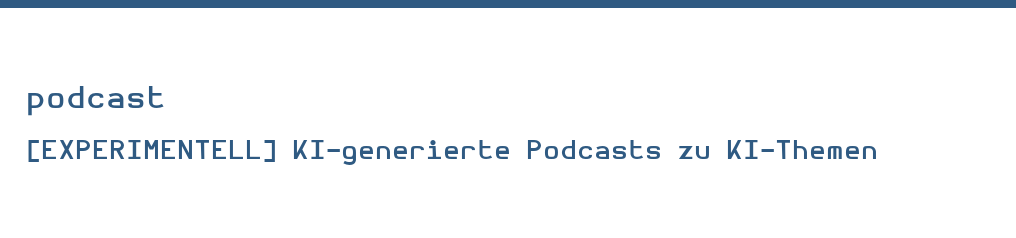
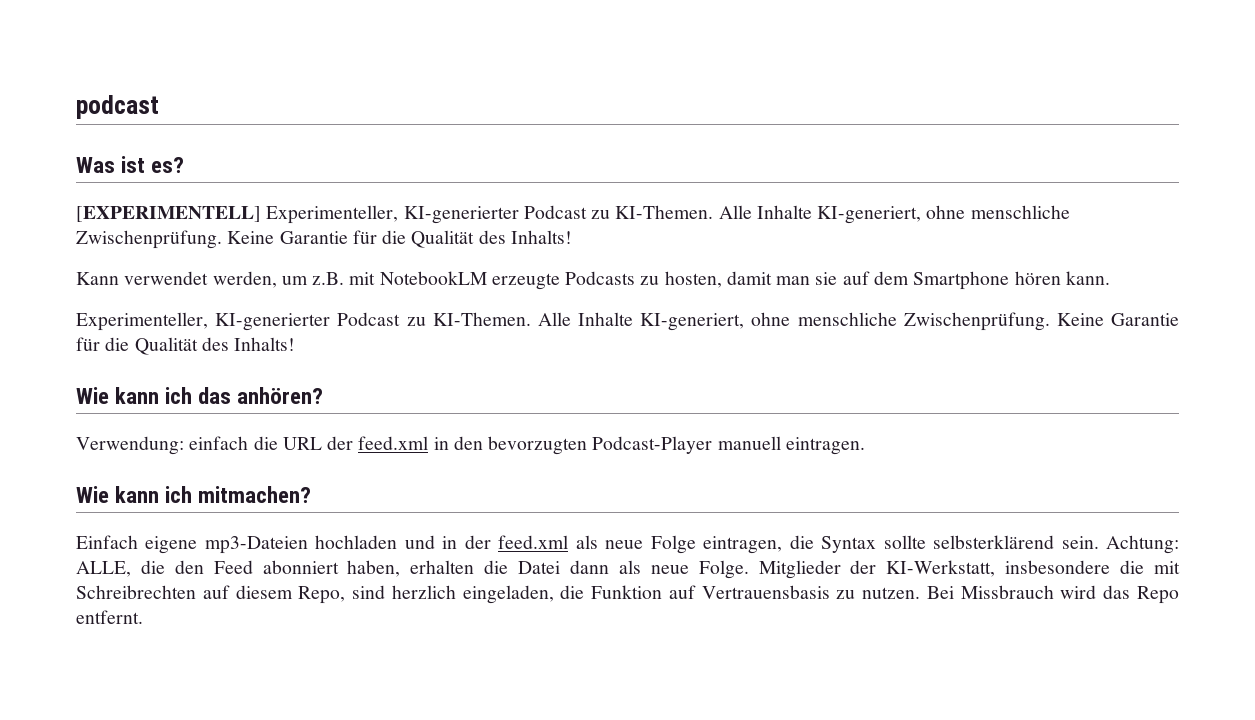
[26,140,878,165] [EXPERIMENTELL] KI-generierte Podcasts zu KI-Themen -> [76,156,185,173] [76,205,1070,224] [76,230,572,249] [76,271,1110,290] [76,312,1179,331] [76,337,296,355] [76,387,324,404] [76,436,865,455] [76,486,312,503] [76,535,1179,554] [76,560,1181,579] [76,585,1179,604] [76,610,143,624] Was ist es? // [EXPERIMENTELL] Experimenteller, KI-generierter Podcast zu KI-Themen. Alle Inhalte KI-generiert, ohne menschliche Zwischenprüfung. Keine Garantie für die Qualität des Inhalts! // Kann verwendet werden, um z.B. mit NotebookLM erzeugte Podcasts zu hosten, damit man sie auf dem Smartphone hören kann. // Experimenteller, KI-generierter Podcast zu KI-Themen. Alle Inhalte KI-generiert, ohne menschliche Zwischenprüfung. Keine Garantie für die Qualität des Inhalts! // Wie kann ich das anhören? // Verwendung: einfach die URL der feed.xml in den bevorzugten Podcast-Player manuell eintragen. // Wie kann ich mitmachen? // Einfach eigene mp3-Dateien hochladen und in der feed.xml als neue Folge eintragen, die Syntax sollte selbsterklärend sein. Achtung: ALLE, die den Feed abonniert haben, erhalten die Datei dann als neue Folge. Mitglieder der KI-Werkstatt, insbesondere die mit Schreibrechten auf diesem Repo, sind herzlich eingeladen, die Funktion auf Vertrauensbasis zu nutzen. Bei Missbrauch wird das Repo entfernt.

